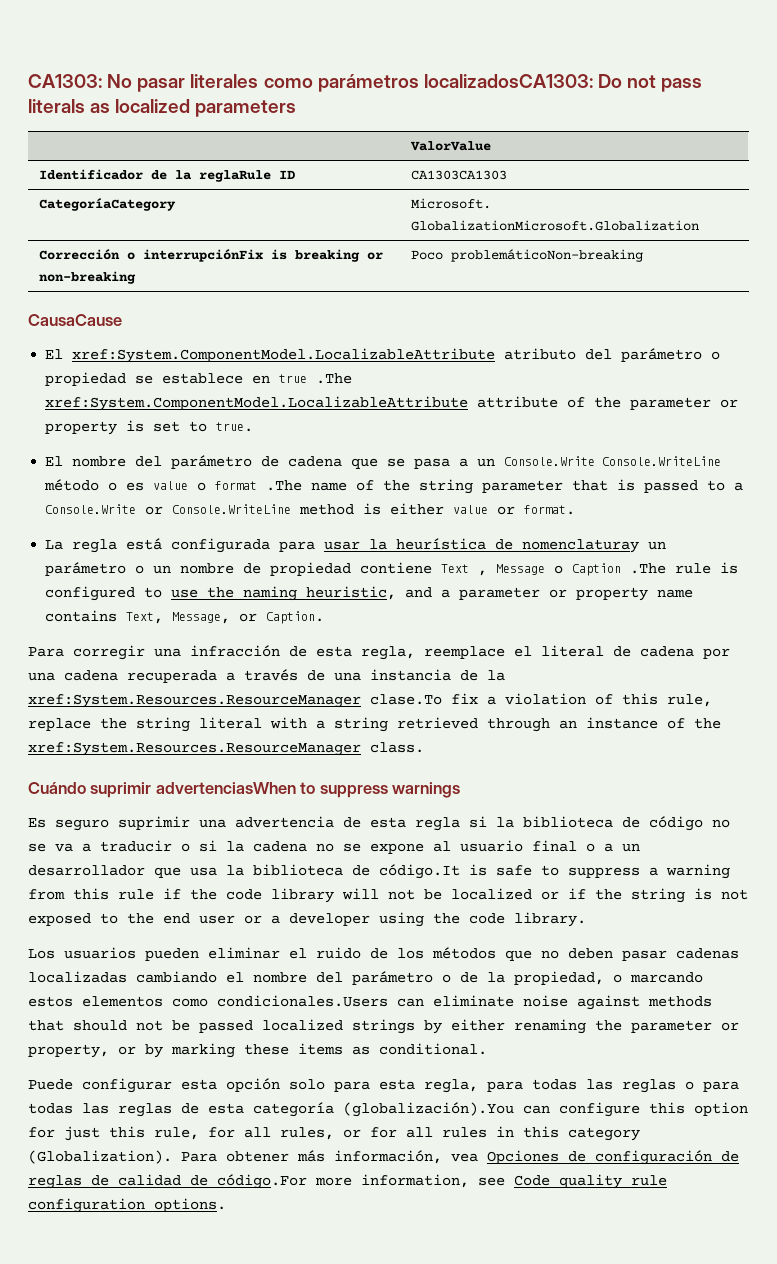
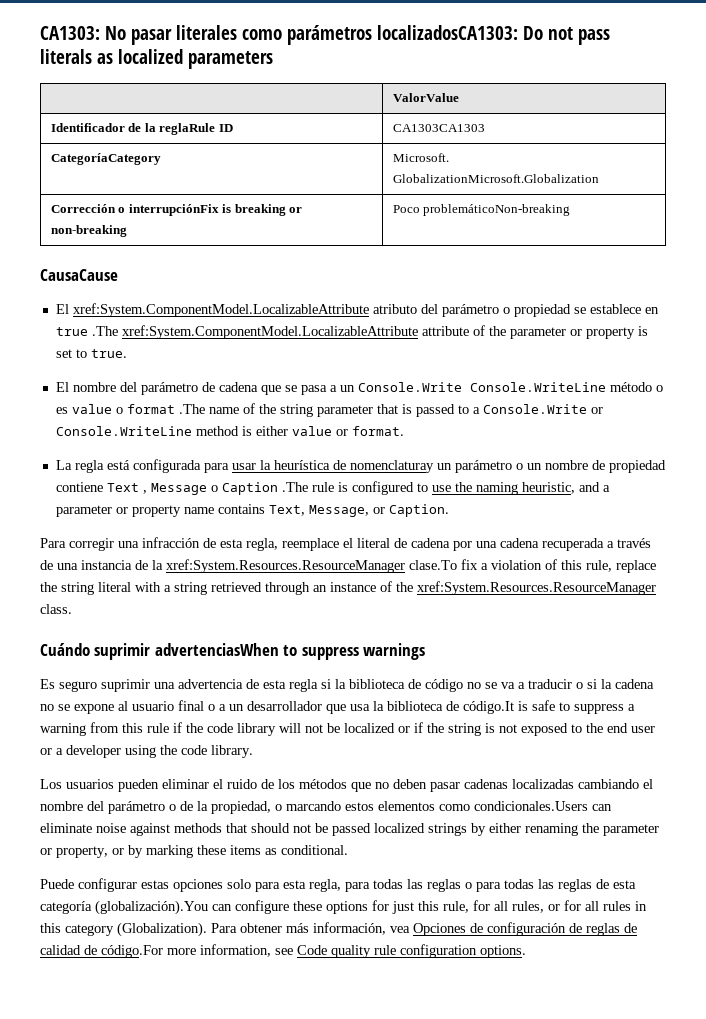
[181,1078,280,1092] esta opción -> [141,879,223,892] estas opciones
[649,1102,748,1116] this option -> [293,901,368,914] these options

